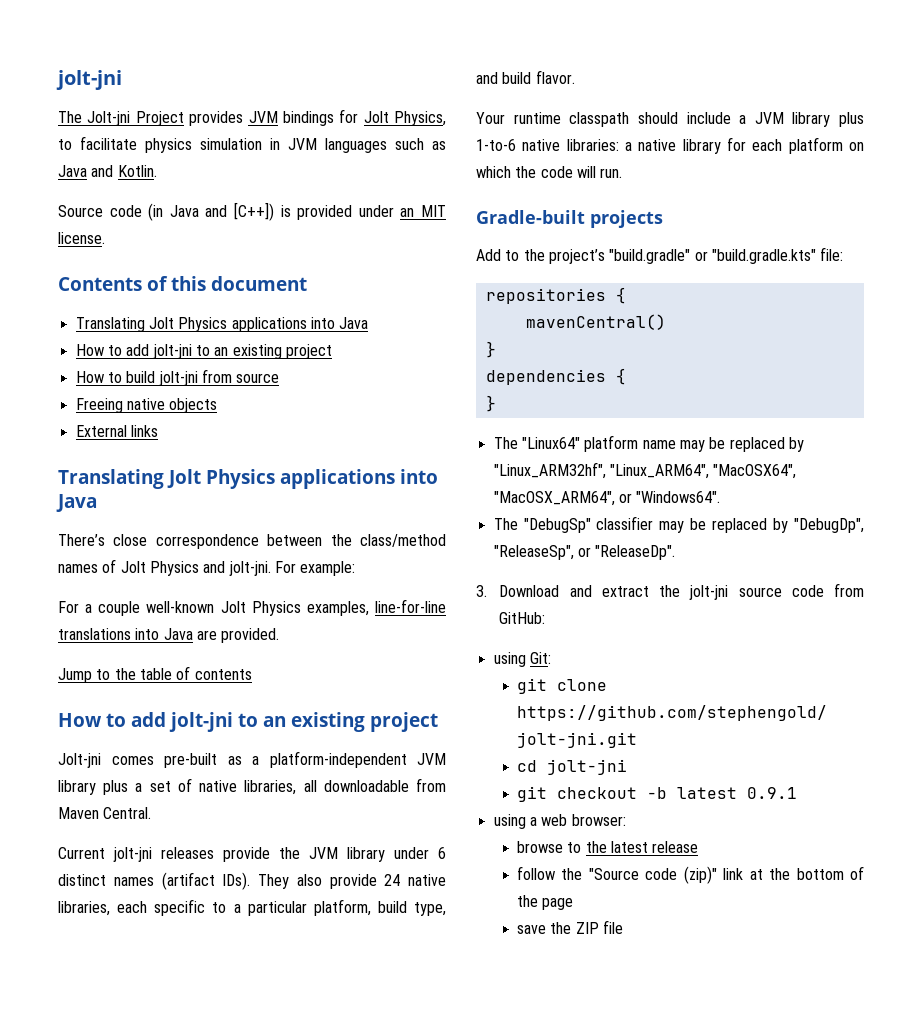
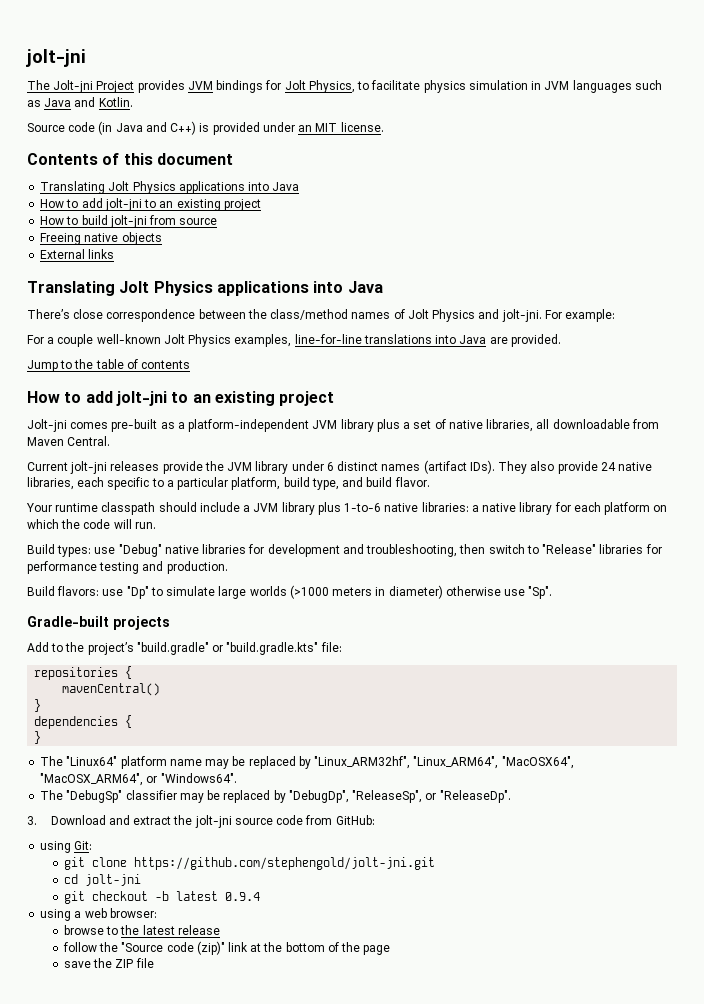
[233,202,274,221] [C++]) -> [170,121,197,135] C++)
(623, 173) none -> [27,544,662,557] [27,561,228,574] [27,585,553,599] // Build types: use "Debug" native libraries for development and troubleshooting, then switch to "Release" libraries for performance testing and production. // Build flavors: use "Dp" to simulate large worlds (>1000 meters in diameter) otherwise use "Sp".
[746,787,797,799] 0.9.1 -> [224,892,260,901] 0.9.4

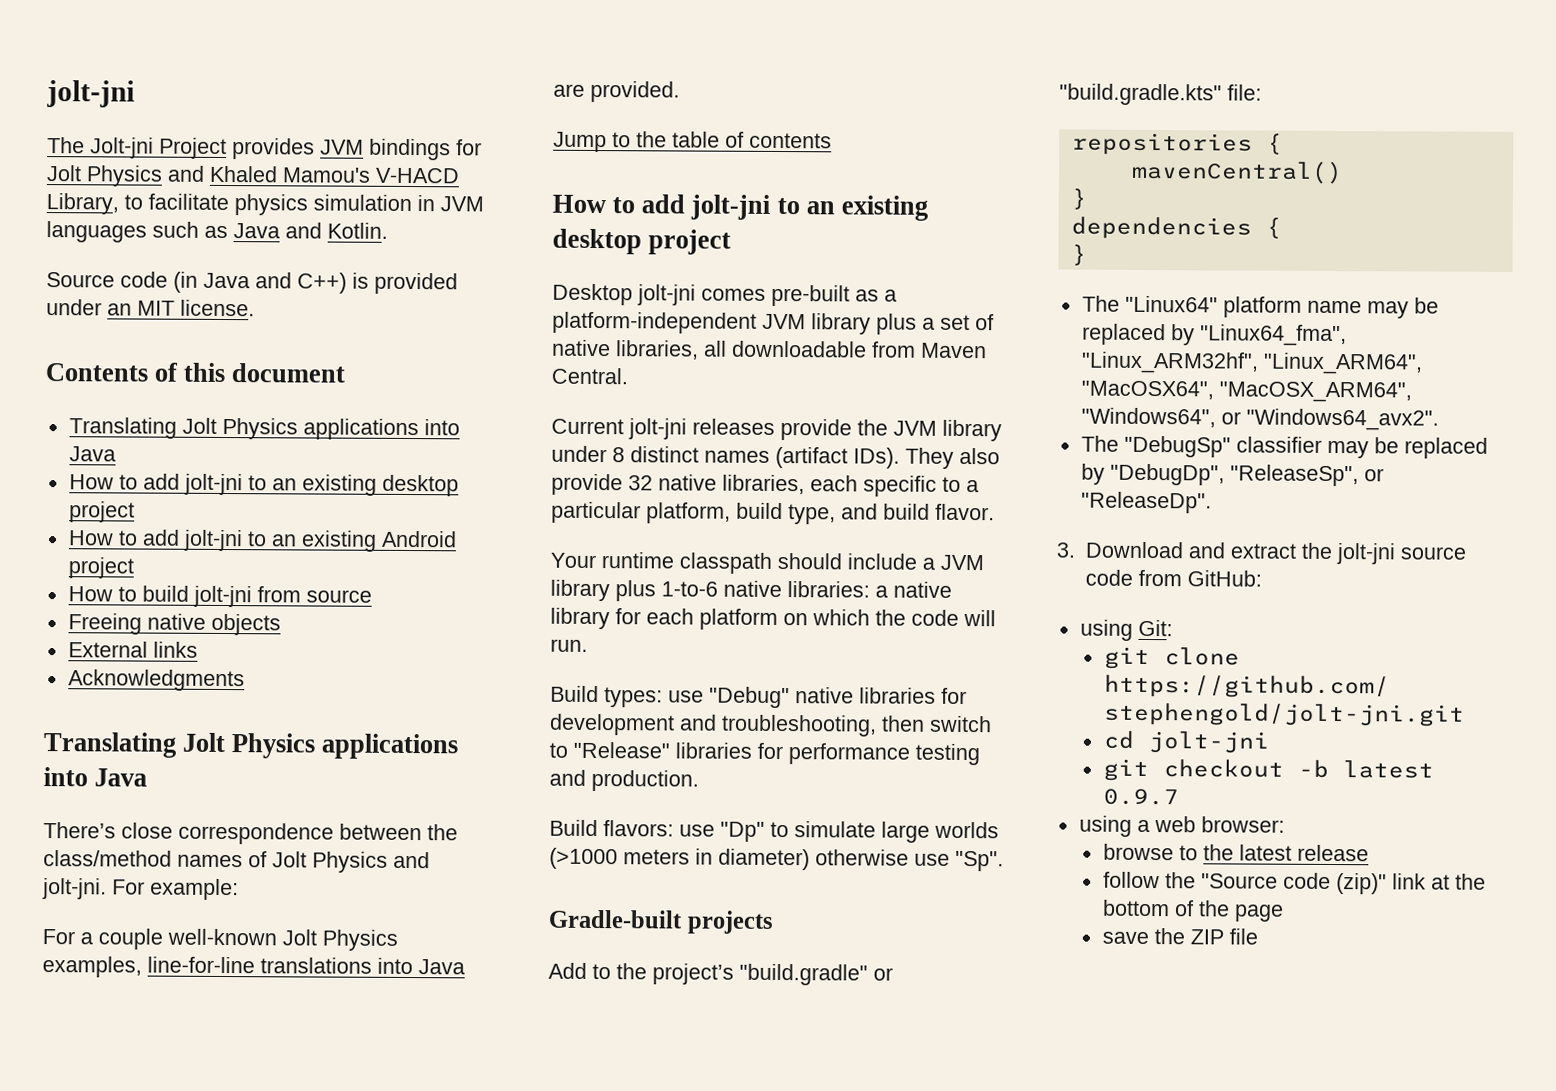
[308,80,355,93] Physics, -> [86,165,460,187] [46,193,119,215] Physics and Khaled Mamou's V-HACD Library,
(221, 205) none -> [381,474,459,497] [68,501,135,523] [67,529,457,552] desktop project // How to add jolt-jni to an existing Android
(115, 254) none -> [67,669,245,692] // Acknowledgments
[279,391,335,406] [27,419,67,432] project // Jolt-jni -> [552,228,732,255] [552,283,696,306] desktop project // Desktop jolt-jni
[326,462,334,471] 6 -> [612,447,625,463] 8
[600,462,616,471] 24 -> [628,475,653,491] 32
(311, 762) none -> [1199,324,1347,347] "Linux64_fma",
[146,773,237,783] or "Windows64". -> [1080,407,1439,431] "Windows64", or "Windows64_avx2".
[224,892,260,901] 0.9.4 -> [1102,788,1179,806] 0.9.7

